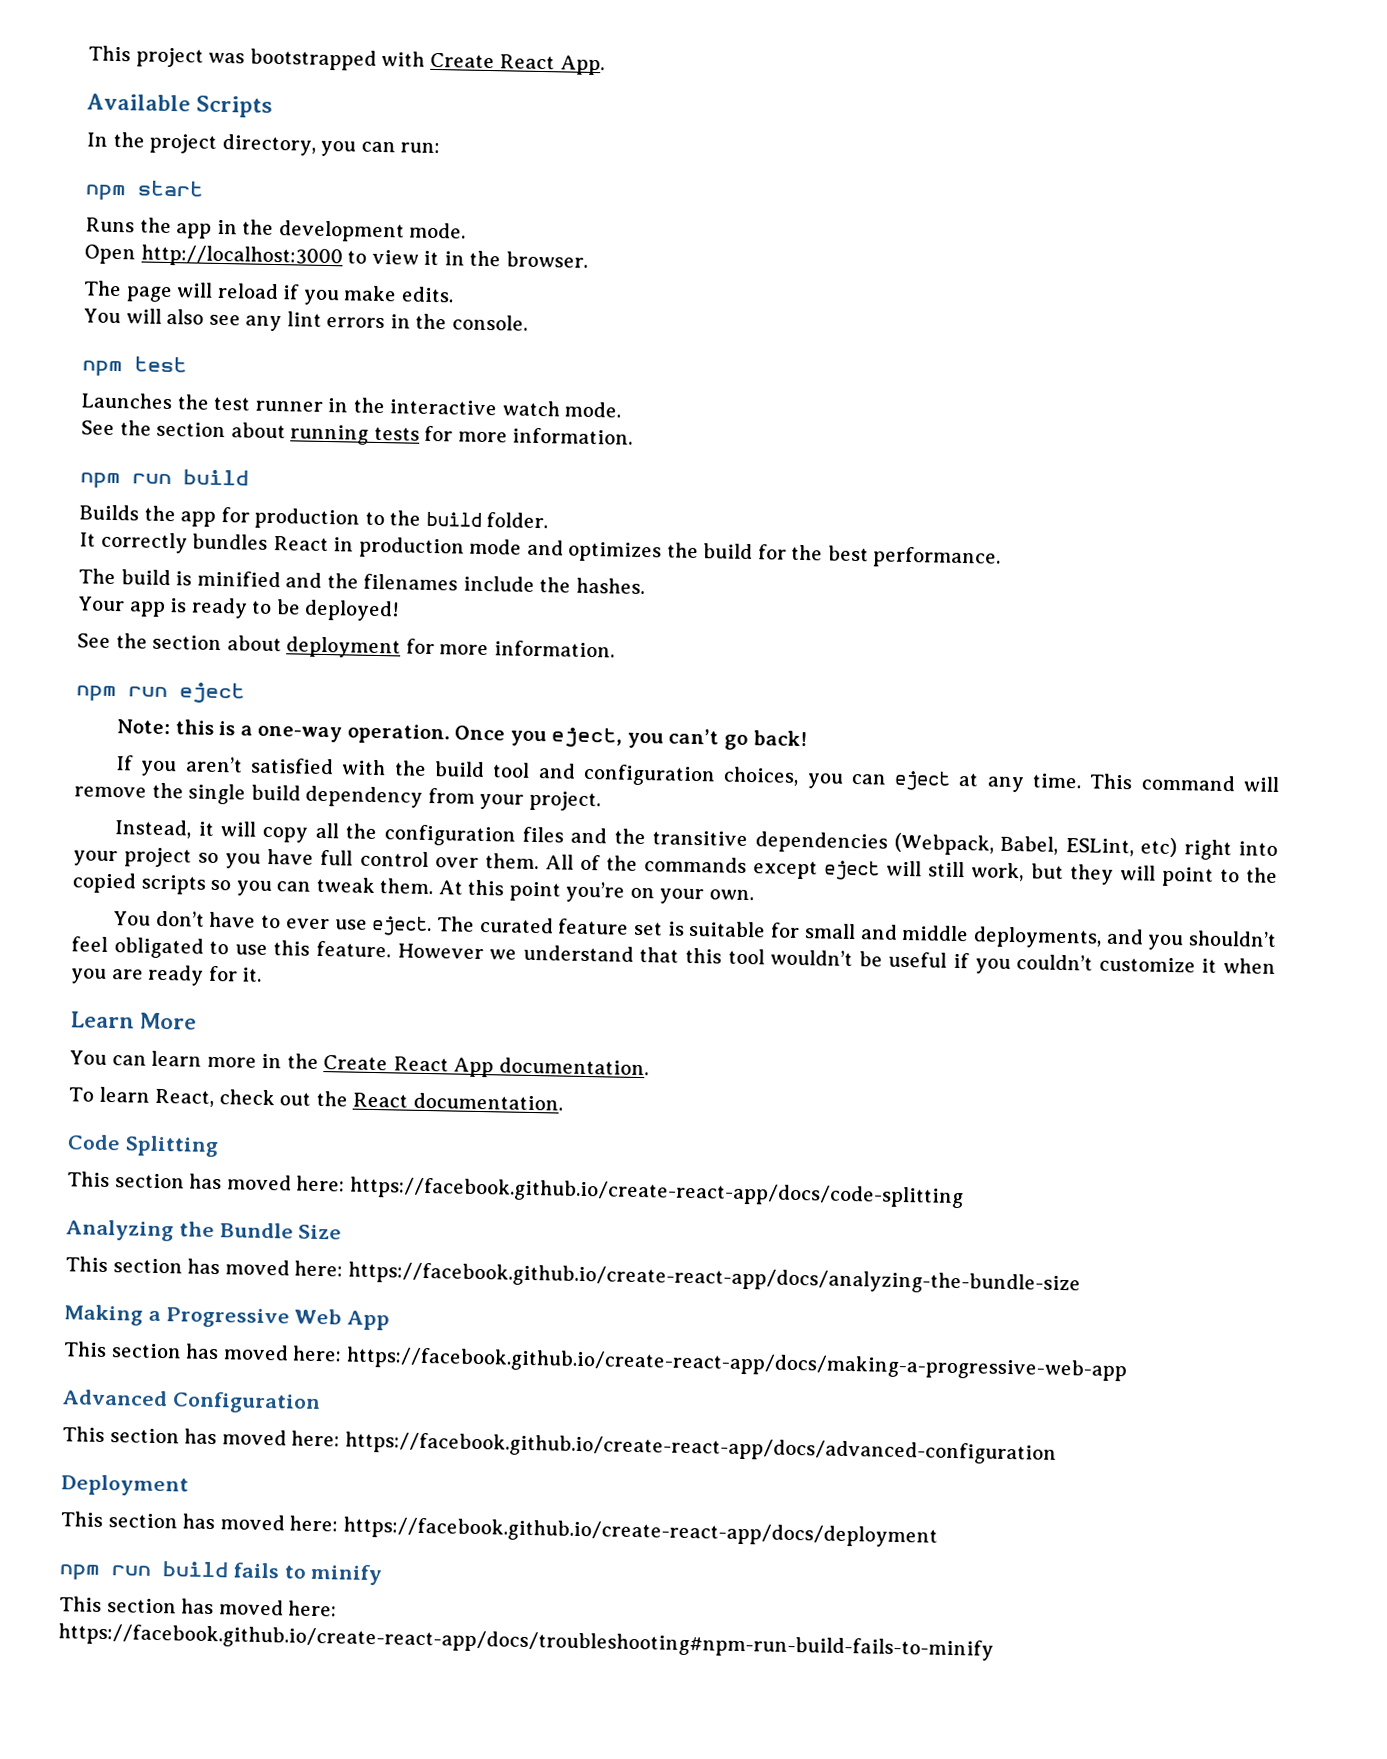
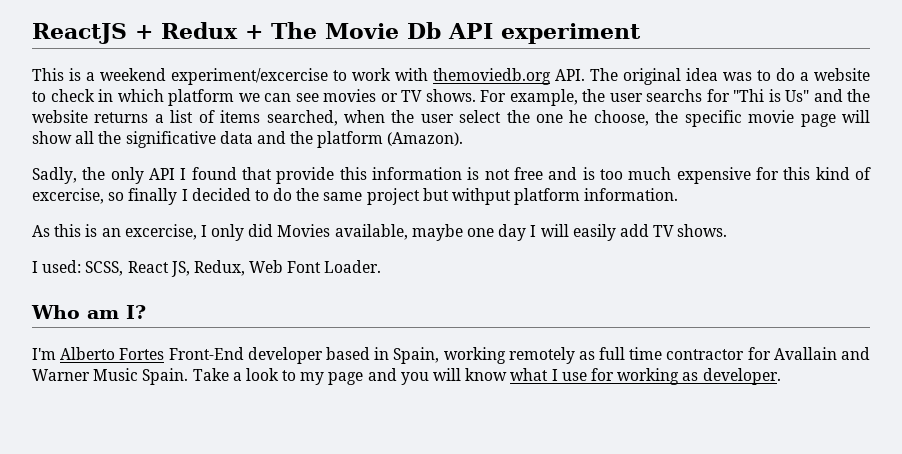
[88,45,605,76] [86,93,274,118] [86,131,441,157] [85,180,204,201] [85,217,467,243] [84,244,588,269] [83,280,454,306] [83,308,528,332] [82,356,187,377] [81,392,622,418] [81,420,634,445] [80,469,249,489] [79,504,549,530] [79,531,1002,569] [78,568,645,595] [77,596,401,622] [77,633,615,659] [76,682,245,704] [116,719,807,750] [115,755,1281,793] [74,782,601,812] [114,819,1278,861] [73,847,1279,887] [72,872,754,905] [113,910,1278,951] [71,936,1276,974] [70,964,263,986] [70,1011,198,1030] [69,1050,649,1078] [68,1086,563,1111] [67,1134,219,1158] [67,1171,964,1209] [66,1219,343,1242] [65,1256,1081,1296] [64,1304,391,1331] [63,1341,1127,1382] [62,1389,321,1415] [62,1426,1057,1465] [61,1474,189,1497] [60,1511,938,1548] [59,1561,384,1586] [59,1596,338,1617] [58,1623,994,1661] This project was bootstrapped with Create React App. // Available Scripts // In the project directory, you can run: // npm start // Runs the app in the development mode. // Open http://localhost:3000 to view it in the browser. // The page will reload if you make edits. // You will also see any lint errors in the console. // npm test // Launches the test runner in the interactive watch mode. // See the section about running tests for more information. // npm run build // Builds the app for production to the build folder. // It correctly bundles React in production mode and optimizes the build for the best performance. // The build is minified and the filenames include the hashes. // Your app is ready to be deployed! // See the section about deployment for more information. // npm run eject // Note: this is a one-way operation. Once you eject, you can’t go back! // If you aren’t satisfied with the build tool and configuration choices, you can eject at any time. This command will remove the single build dependency from your project. // Instead, it will copy all the configuration files and the transitive dependencies (Webpack, Babel, ESLint, etc) right into your project so you have full control over them. All of the commands except eject will still work, but they will point to the copied scripts so you can tweak them. At this point you’re on your own. // You don’t have to ever use eject. The curated feature set is suitable for small and middle deployments, and you shouldn’t feel obligated to use this feature. However we understand that this tool wouldn’t be useful if you couldn’t customize it when you are ready for it. // Learn More // You can learn more in the Create React App documentation. // To learn React, check out the React documentation. // Code Splitting // This section has moved here: https://facebook.github.io/create-react-app/docs/code-splitting // Analyzing the Bundle Size // This section has moved here: https://facebook.github.io/create-react-app/docs/analyzing-the-bundle-size // Making a Progressive Web App // This section has moved here: https://facebook.github.io/create-react-app/docs/making-a-progressive-web-app // Advanced Configuration // This section has moved here: https://facebook.github.io/create-react-app/docs/advanced-configuration // Deployment // This section has moved here: https://facebook.github.io/create-react-app/docs/deployment // npm run build fails to minify // This section has moved here: https://facebook.github.io/create-react-app/docs/troubleshooting#npm-run-build-fails-to-minify -> [32,22,641,44] [32,68,870,85] [32,89,870,106] [32,110,871,127] [32,131,464,148] [32,167,872,184] [32,188,679,205] [32,224,728,241] [32,260,382,277] [31,305,146,319] [32,347,870,364] [32,368,781,385] ReactJS + Redux + The Movie Db API experiment // This is a weekend experiment/excercise to work with themoviedb.org API. The original idea was to do a website to check in which platform we can see movies or TV shows. For example, the user searchs for "Thi is Us" and the website returns a list of items searched, when the user select the one he choose, the specific movie page will show all the significative data and the platform (Amazon). // Sadly, the only API I found that provide this information is not free and is too much expensive for this kind of excercise, so finally I decided to do the same project but withput platform information. // As this is an excercise, I only did Movies available, maybe one day I will easily add TV shows. // I used: SCSS, React JS, Redux, Web Font Loader. // Who am I? // I'm Alberto Fortes Front-End developer based in Spain, working remotely as full time contractor for Avallain and Warner Music Spain. Take a look to my page and you will know what I use for working as developer.

